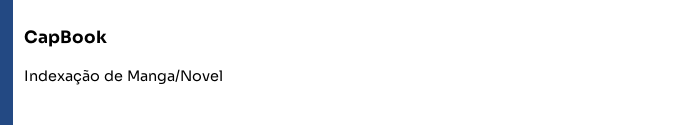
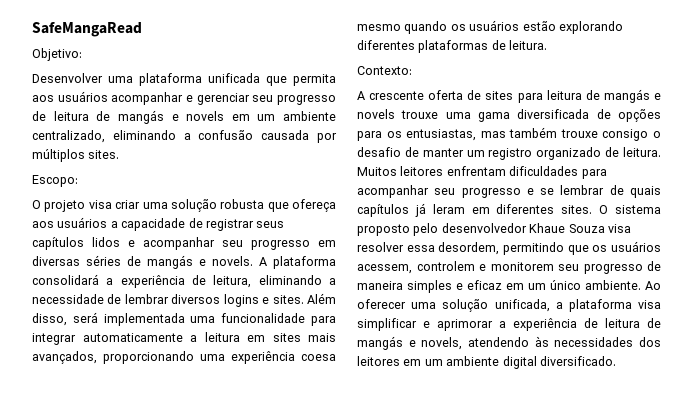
[24,30,107,47] [24,69,223,85] CapBook // Indexação de Manga/Novel -> [32,22,142,37] [32,48,82,61] [32,73,336,86] [32,91,336,105] [32,110,336,124] [32,130,338,143] [32,149,120,162] [32,175,78,187] [32,199,336,212] [32,217,285,231] [32,237,336,250] [32,255,336,269] [32,274,336,288] [32,293,336,307] [32,312,337,326] [32,332,336,345] [32,351,336,364] [357,20,623,34] [357,40,548,53] [357,66,412,75] [357,89,661,103] [357,109,661,122] [357,127,661,141] [357,147,661,160] [357,166,607,179] [357,185,661,198] [357,203,661,217] [357,223,631,236] [357,241,661,255] [357,261,661,274] [357,280,661,293] [357,299,661,312] [357,318,661,331] [357,336,661,350] [357,356,616,369] SafeMangaRead // Objetivo: // Desenvolver uma plataforma unificada que permita aos usuários acompanhar e gerenciar seu progresso de leitura de mangás e novels em um ambiente centralizado, eliminando a confusão causada por múltiplos sites. // Escopo: // O projeto visa criar uma solução robusta que ofereça aos usuários a capacidade de registrar seus capítulos lidos e acompanhar seu progresso em diversas séries de mangás e novels. A plataforma consolidará a experiência de leitura, eliminando a necessidade de lembrar diversos logins e sites. Além disso, será implementada uma funcionalidade para integrar automaticamente a leitura em sites mais avançados, proporcionando uma experiência coesa mesmo quando os usuários estão explorando diferentes plataformas de leitura. // Contexto: // A crescente oferta de sites para leitura de mangás e novels trouxe uma gama diversificada de opções para os entusiastas, mas também trouxe consigo o desafio de manter um registro organizado de leitura. Muitos leitores enfrentam dificuldades para acompanhar seu progresso e se lembrar de quais capítulos já leram em diferentes sites. O sistema proposto pelo desenvolvedor Khaue Souza visa resolver essa desordem, permitindo que os usuários acessem, controlem e monitorem seu progresso de maneira simples e eficaz em um único ambiente. Ao oferecer uma solução unificada, a plataforma visa simplificar e aprimorar a experiência de leitura de mangás e novels, atendendo às necessidades dos leitores em um ambiente digital diversificado.

